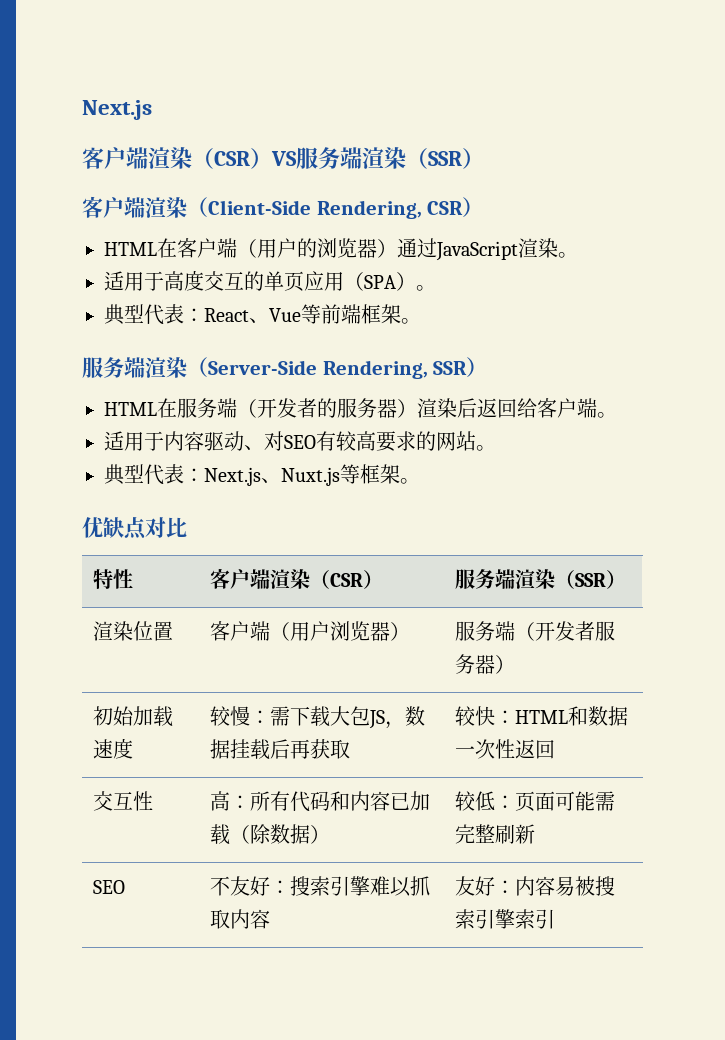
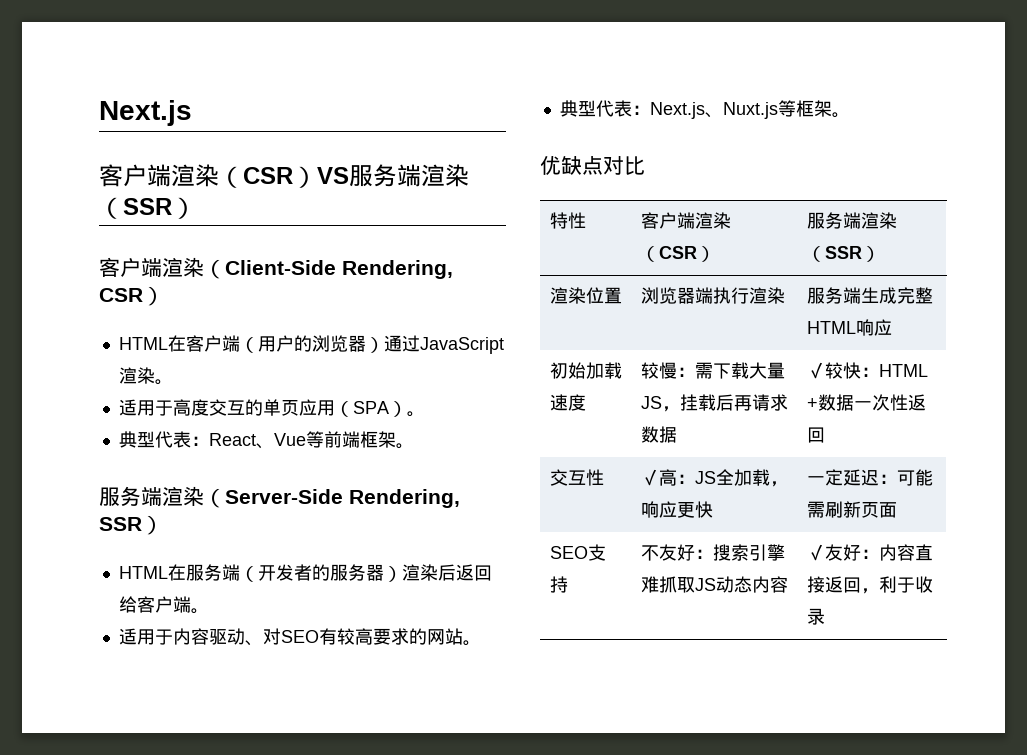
[209,621,410,641] [454,621,615,641] [454,654,515,674] 客户端（用户浏览器） | 服务端（开发者服务器） -> [640,287,785,304] [806,287,933,304] [806,319,892,336] 浏览器端执行渲染 | 服务端生成完整HTML响应
[349,706,425,729] [209,739,350,760] 包JS，数据挂载后再获取 | -> [766,362,785,379] [640,394,788,412] [640,426,677,443] [806,362,825,379] 量JS，挂载后再请求数据 | ✓
[567,706,588,726] 和 -> [806,398,818,409] +
[209,791,430,812] [209,824,330,845] [454,791,615,811] [454,824,495,844] 高：所有代码和内容已加载（除数据） | 较低：页面可能需完整 -> [640,469,788,487] [640,501,713,518] [806,469,933,486] [806,501,825,518] ✓高：JS全加载，响应更快 | 一定延迟：可能需
[92,880,125,894] // SEO -> [860,502,897,518] [549,544,606,561] [549,576,568,593] 页面 // SEO支持
[389,876,430,897] [209,909,230,929] 以抓取 -> [658,576,752,593] 抓取JS动态
(270, 919) none -> [806,544,825,561] ✓
[554,876,615,896] [454,909,555,929] 易被搜索引擎索引 -> [914,544,933,561] [806,576,933,594] [806,608,825,625] 直接返回，利于收录

